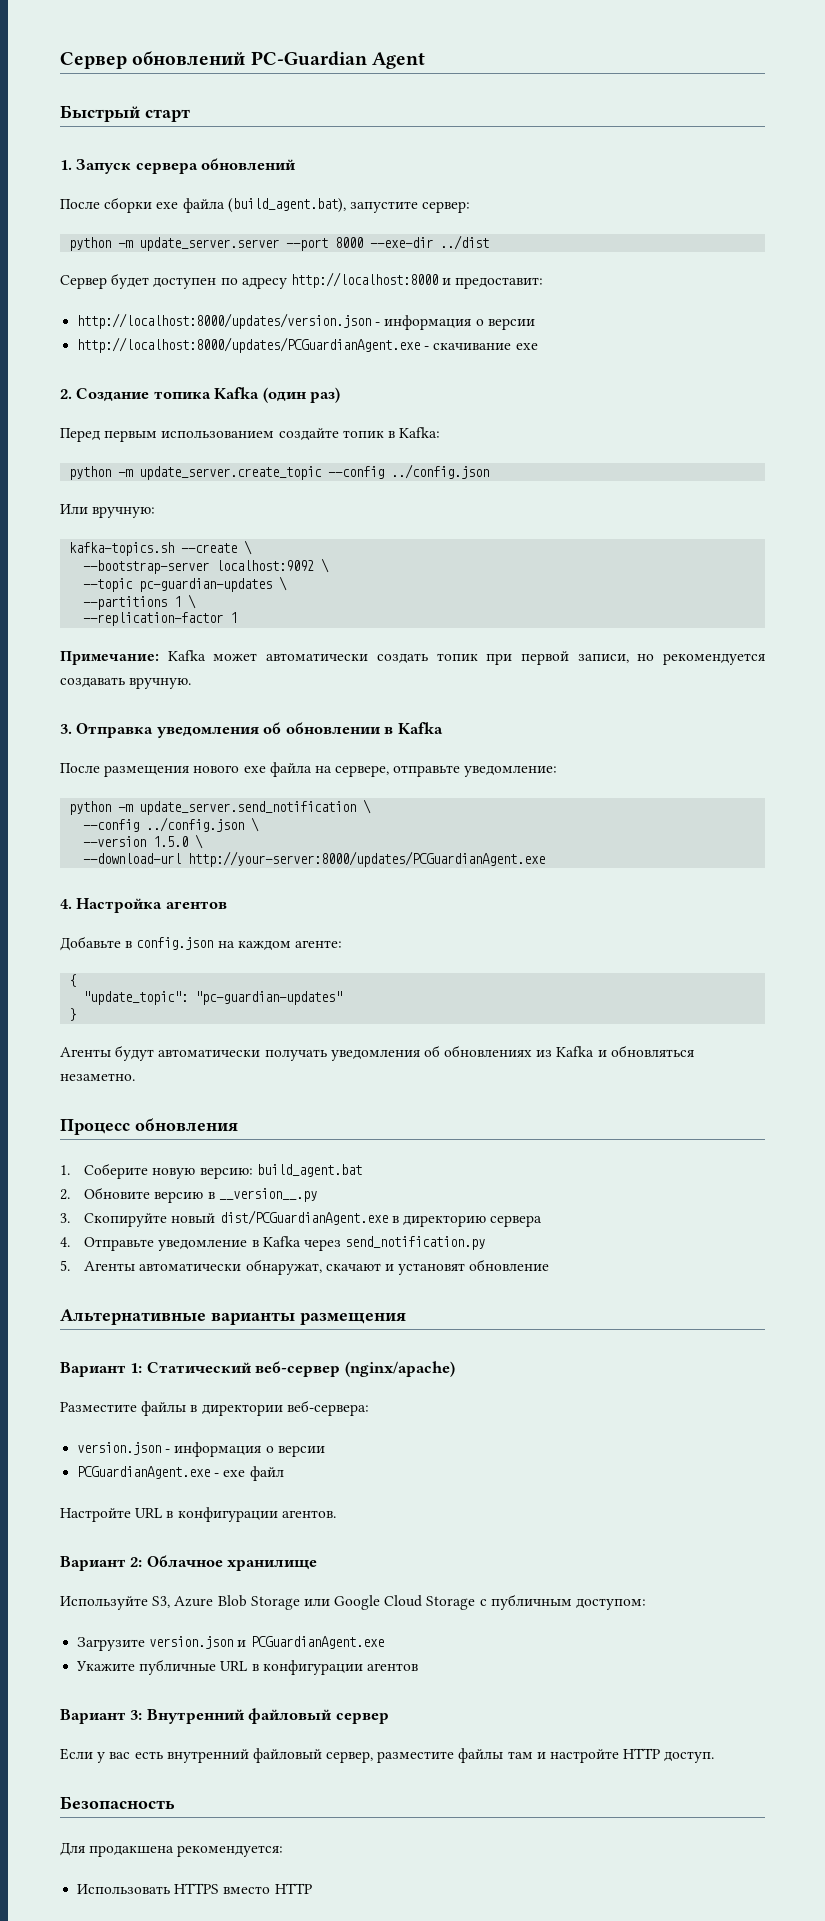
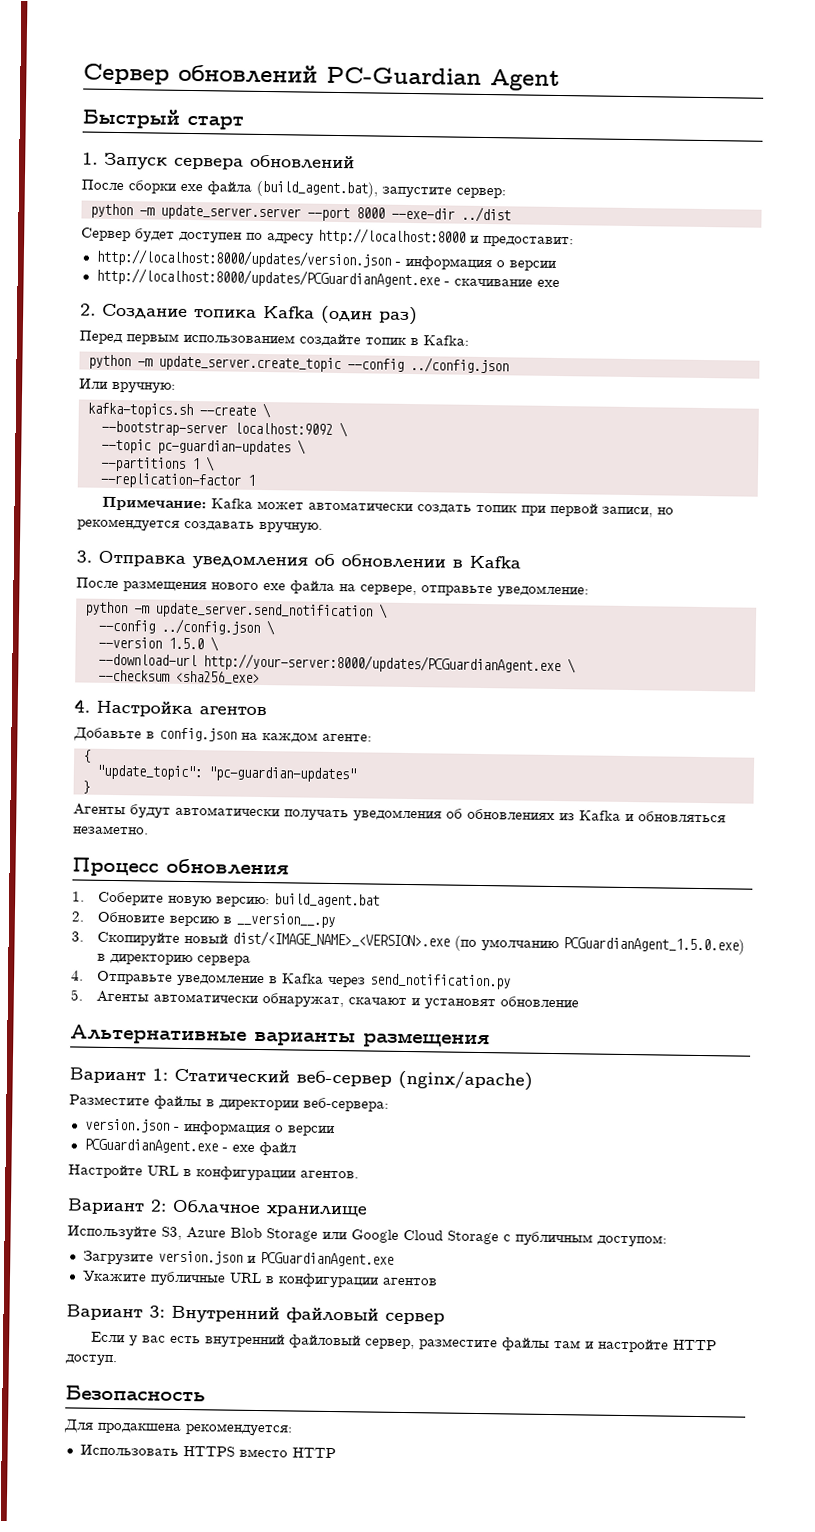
(546, 859) none -> [566,658,576,674] [97,669,260,684] \ // --checksum <sha256_exe>
[219,1210,388,1225] dist/PCGuardianAgent.exe -> [231,930,745,955] dist/<IMAGE_NAME>_<VERSION>.exe (по умолчанию PCGuardianAgent_1.5.0.exe)

